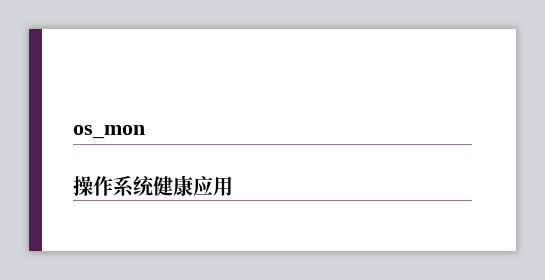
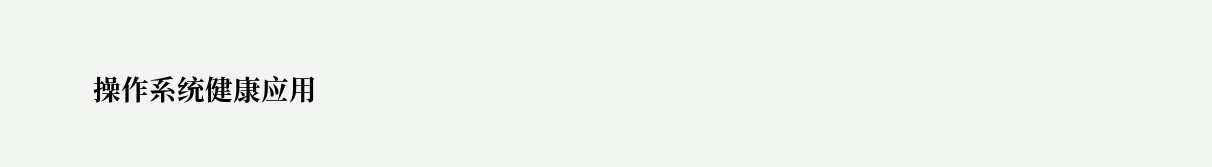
[73,125,145,139] os_mon // -> (93, 89) none

